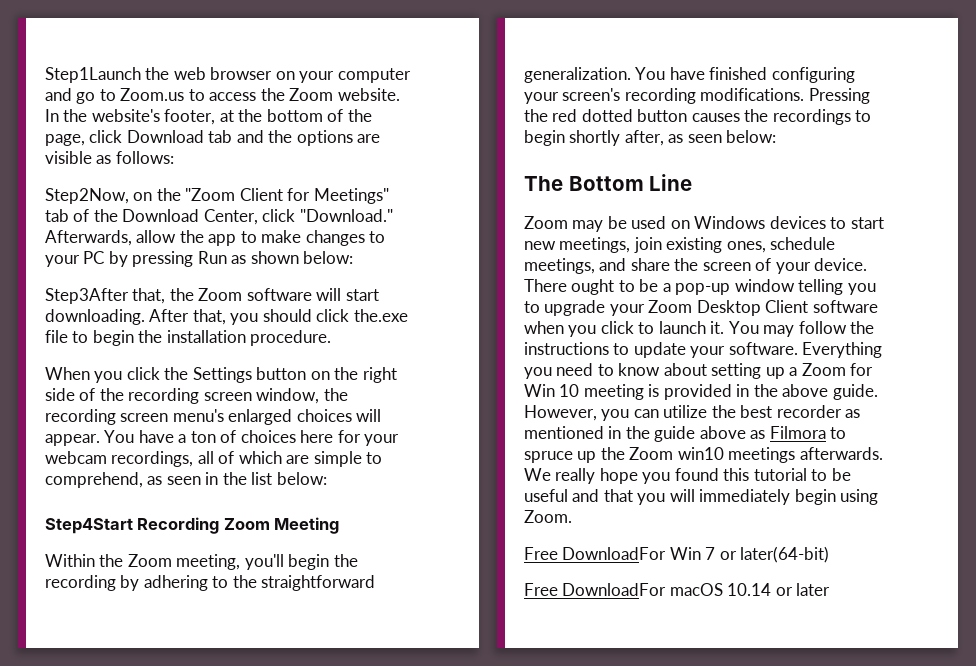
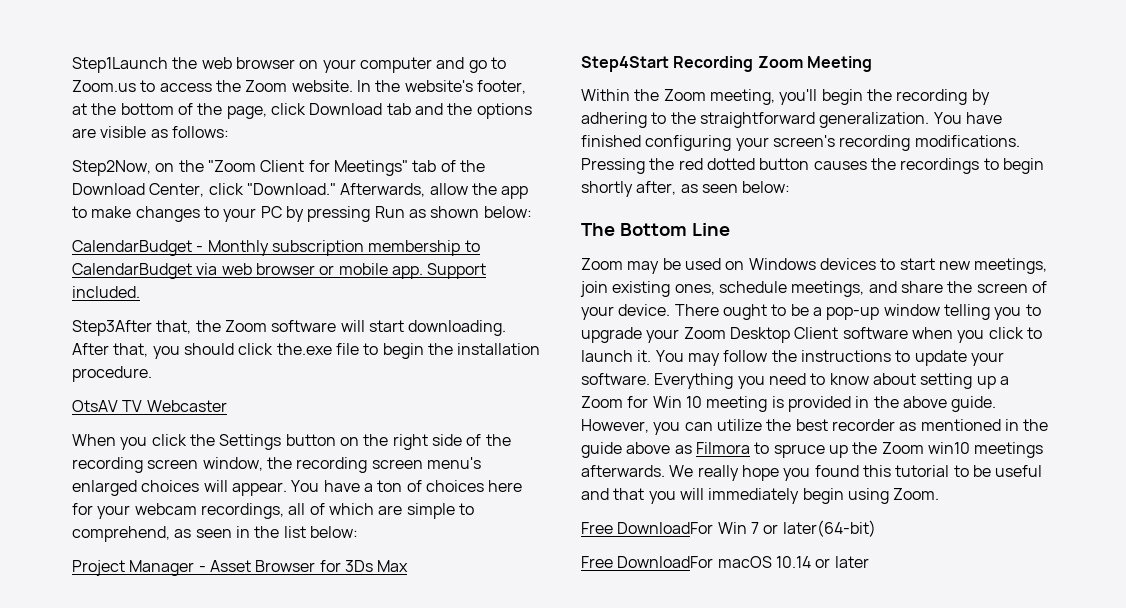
(354, 257) none -> [72,240,480,256] [72,263,487,279] [72,286,140,298] // CalendarBudget - Monthly subscription membership to CalendarBudget via web browser or mobile app. Support included.
(332, 338) none -> [72,400,227,412] // OtsAV TV Webcaster
(327, 478) none -> [72,560,409,576] // Project Manager - Asset Browser for 3Ds Max

